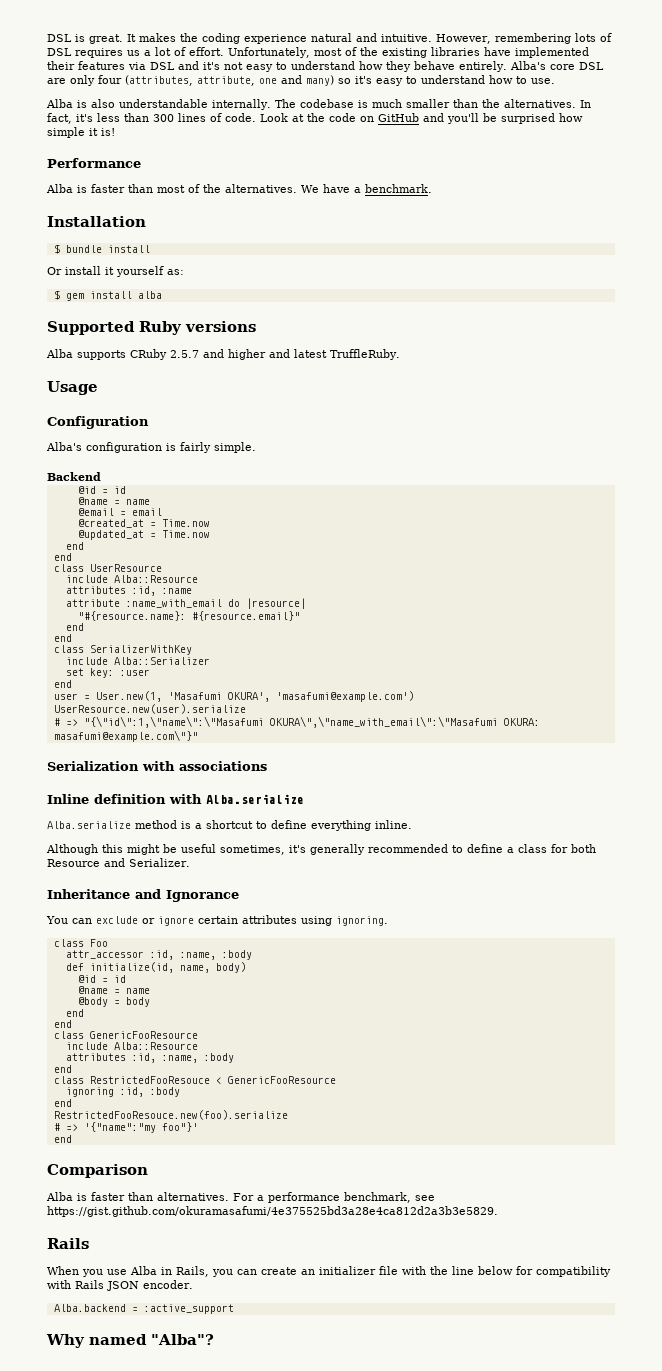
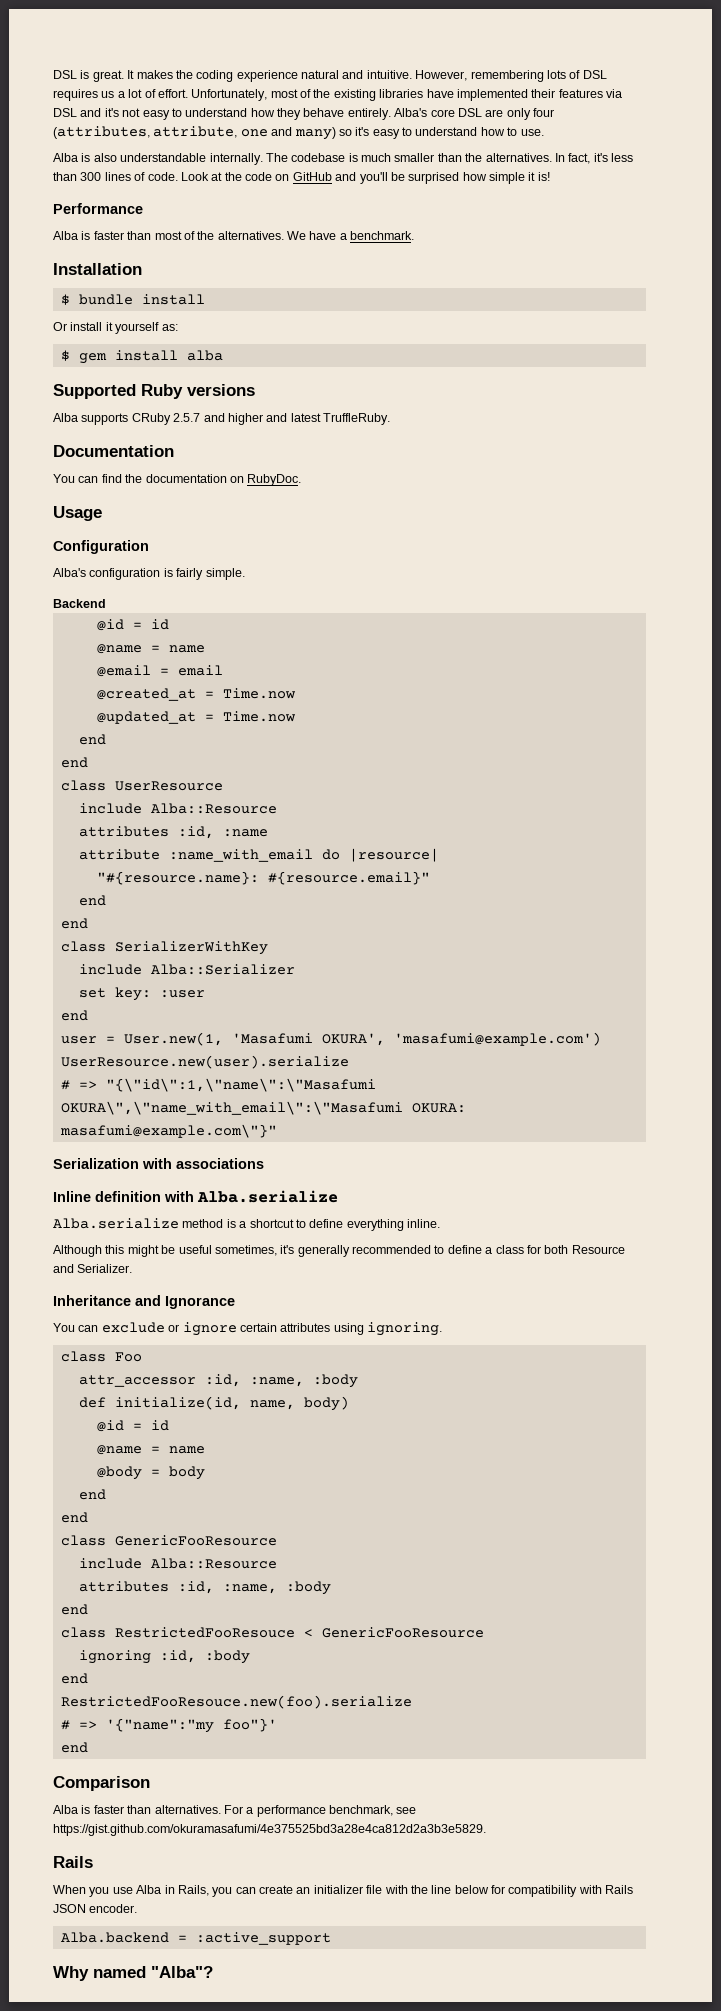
(400, 354) none -> [53,445,174,457] [53,474,302,486] // Documentation // You can find the documentation on RubyDoc.

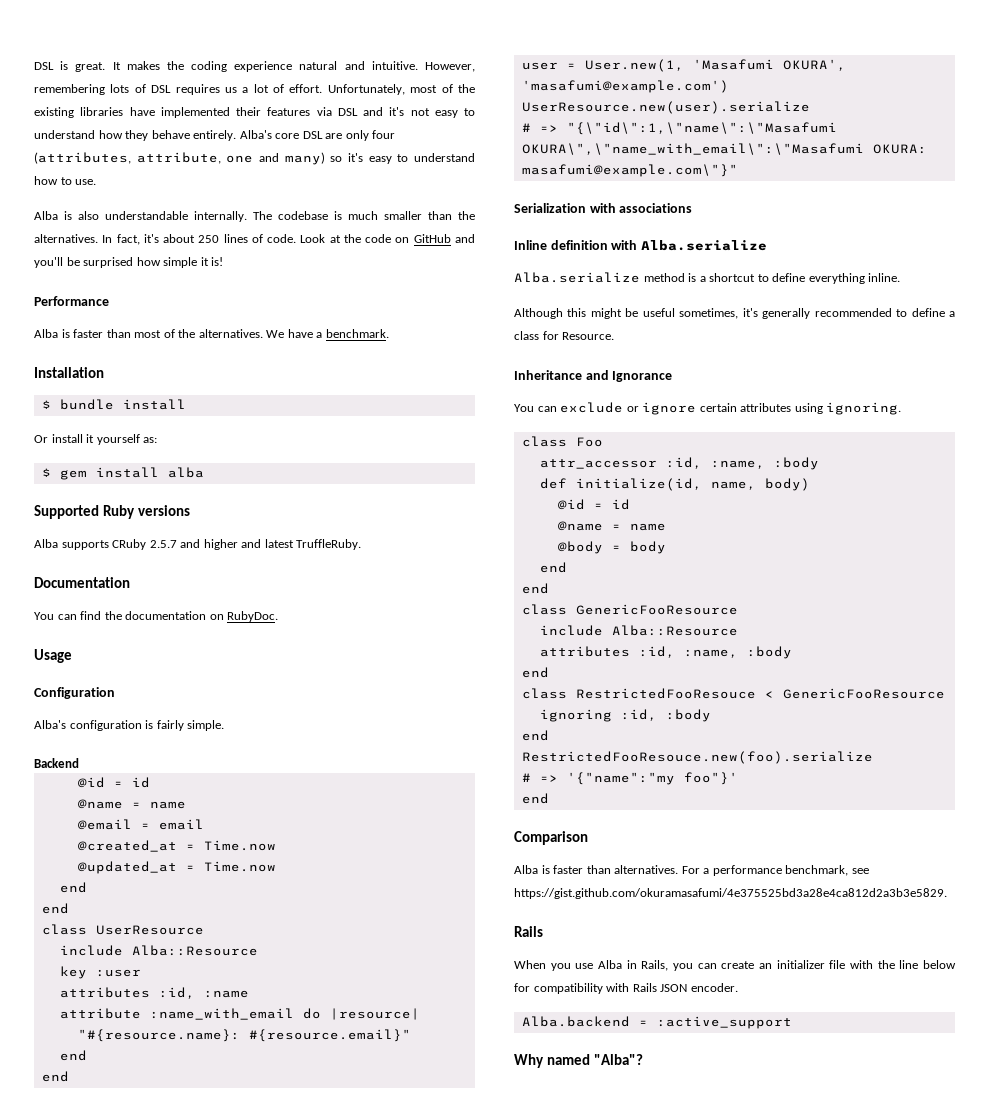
[611,153,633,162] [53,172,102,181] less than 300 -> [163,234,220,243] about 250
(277, 808) none -> [59,966,141,979] // key :user
[60,941,268,955] [78,964,295,975] [78,987,205,1001] [60,1010,88,1021] // class SerializerWithKey // include Alba::Serializer // set key: :user // end -> (69, 1076) none
[544,1245,625,1254] [53,1264,133,1273] both Resource and Serializer. -> [562,332,615,340] Resource.

